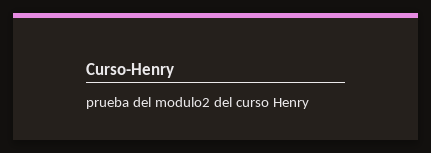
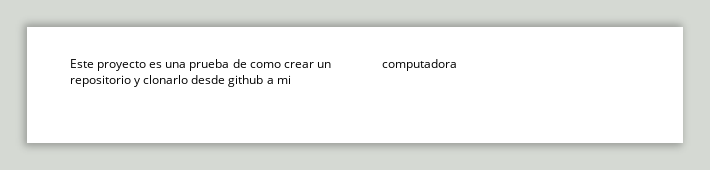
[86,63,174,78] [86,97,309,109] Curso-Henry // prueba del modulo2 del curso Henry -> [70,59,331,71] [70,75,291,87] [382,59,457,71] Este proyecto es una prueba de como crear un repositorio y clonarlo desde github a mi computadora

